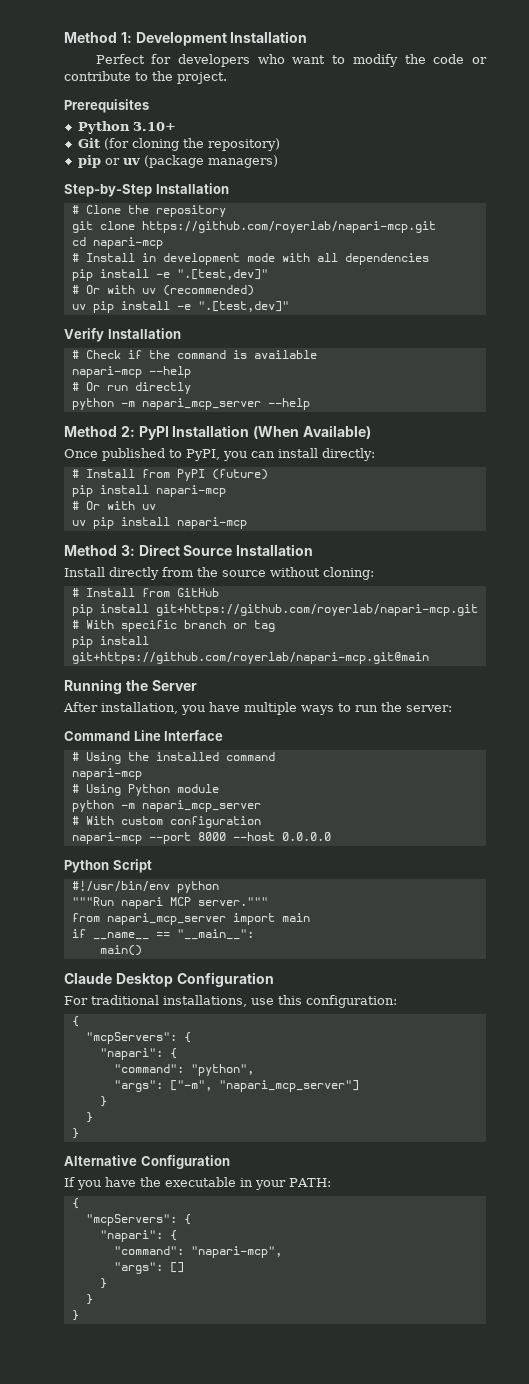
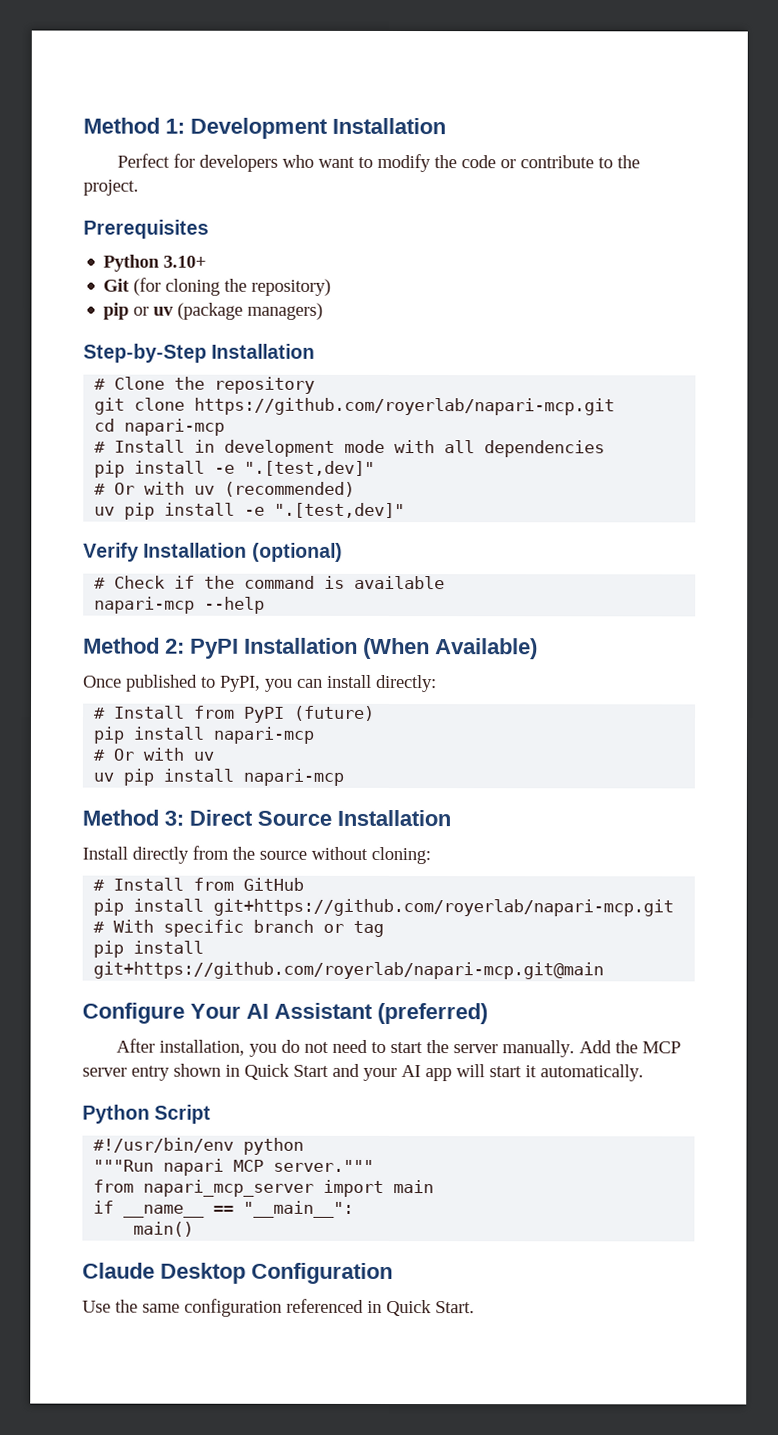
(181, 333) none -> [251,542,343,562] (optional)
[71,382,191,394] [71,398,310,410] // # Or run directly // python -m napari_mcp_server --help -> (266, 605) none
[64,679,197,694] [63,702,452,715] [64,730,224,741] [71,752,275,764] [71,768,142,780] [71,784,219,796] [71,800,261,812] [71,816,261,828] [71,832,331,844] Running the Server // After installation, you have multiple ways to run the server: // Command Line Interface // # Using the installed command // napari-mcp // # Using Python module // python -m napari_mcp_server // # With custom configuration // napari-mcp --port 8000 --host 0.0.0.0 -> [82,1002,488,1025] [115,1038,681,1058] [82,1063,644,1082] Configure Your AI Assistant (preferred) // After installation, you do not need to start the server manually. Add the MCP server entry shown in Quick Start and your AI app will start it automatically.
[64,995,397,1008] [71,1016,79,1027] [85,1032,191,1044] [99,1048,177,1060] [113,1064,254,1076] [113,1080,359,1092] [99,1096,107,1107] [85,1112,93,1123] [71,1128,79,1139] [64,1155,230,1169] [64,1177,331,1190] [71,1198,79,1209] [85,1214,191,1226] [99,1230,177,1242] [113,1246,282,1258] [113,1262,184,1274] [99,1278,107,1289] [85,1294,93,1305] [71,1310,79,1321] For traditional installations, use this configuration: // { // "mcpServers": { // "napari": { // "command": "python", // "args": ["-m", "napari_mcp_server"] // } // } // } // Alternative Configuration // If you have the executable in your PATH: // { // "mcpServers": { // "napari": { // "command": "napari-mcp", // "args": [] // } // } // } -> [82,1298,475,1317] Use the same configuration referenced in Quick Start.

